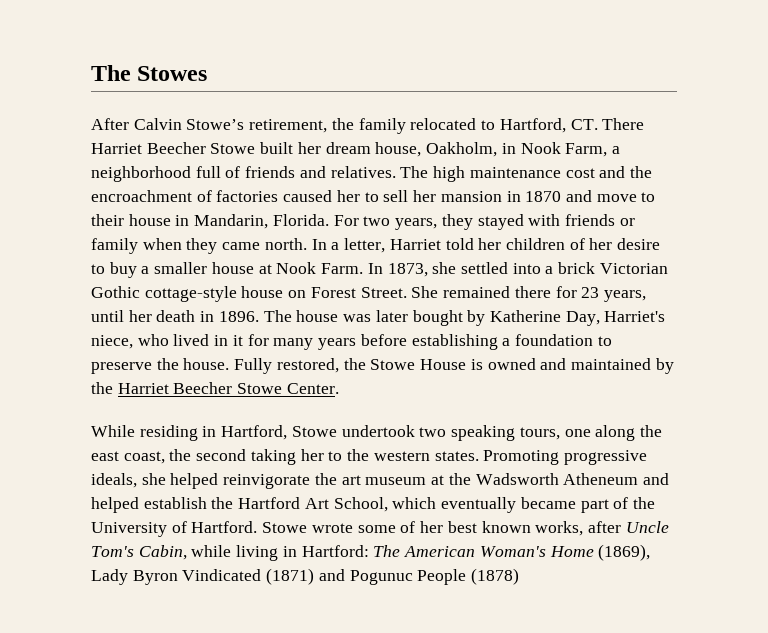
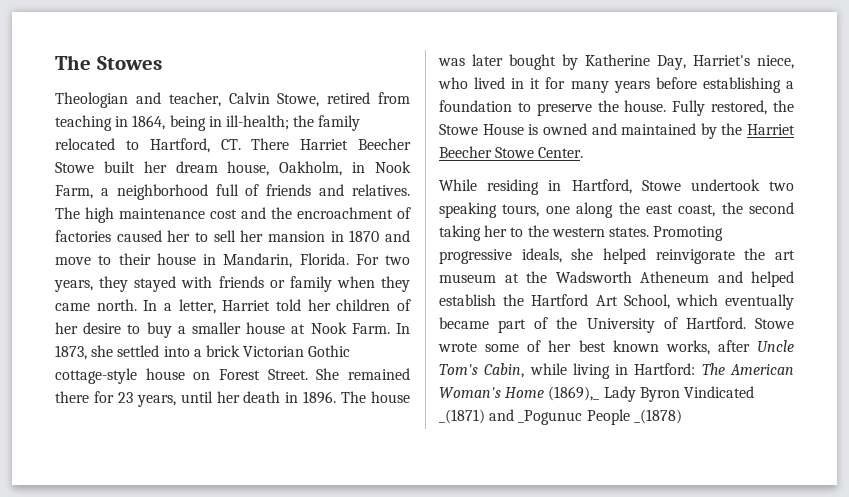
[91,118,328,133] After Calvin Stowe’s retirement, -> [55,92,410,108] [55,115,289,131] Theologian and teacher, Calvin Stowe, retired from teaching in 1864, being in ill-health;
[598,544,651,561] (1869), -> [548,386,600,401] (1869),_
[266,568,520,585] (1871) and Pogunuc People (1878) -> [439,409,682,425] _(1871) and _Pogunuc People _(1878)

